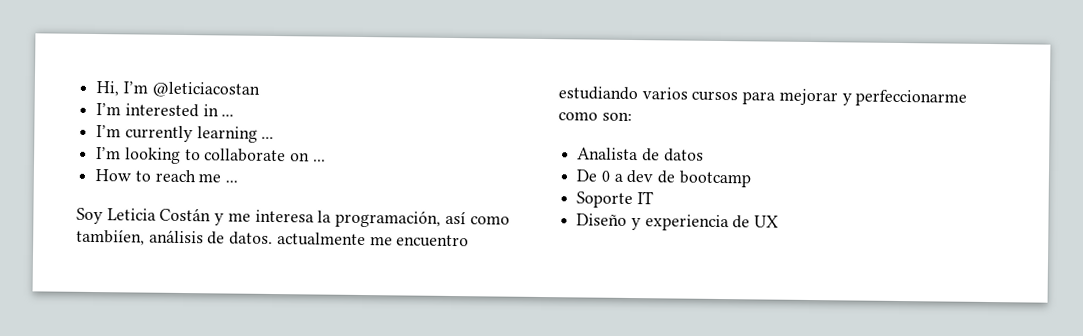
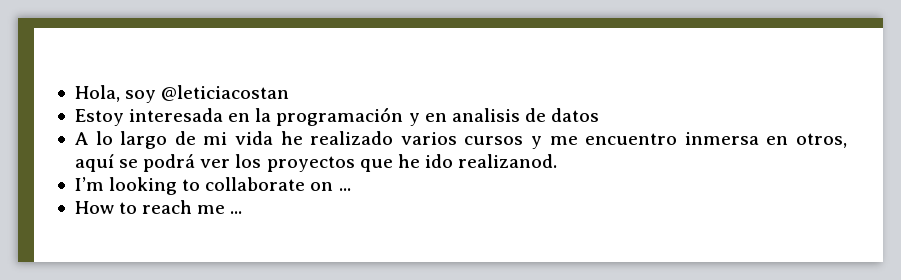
[96,81,148,97] Hi, I’m -> [74,85,157,103] Hola, soy
[96,103,235,118] [96,125,275,143] I’m interested in ... // I’m currently learning ... -> [74,107,600,126] [74,131,848,149] [74,154,558,172] Estoy interesada en la programación y en analisis de datos // A lo largo de mi vida he realizado varios cursos y me encuentro inmersa en otros, aquí se podrá ver los proyectos que he ido realizanod.
[76,207,510,228] [76,228,470,248] [558,86,968,107] [558,111,632,122] [577,147,704,162] [576,169,751,188] [576,191,654,209] [576,213,780,232] // Soy Leticia Costán y me interesa la programación, así como tambiíen, análisis de datos. actualmente me encuentro estudiando varios cursos para mejorar y perfeccionarme como son: // Analista de datos // De 0 a dev de bootcamp // Soporte IT // Diseño y experiencia de UX -> (243, 212) none

